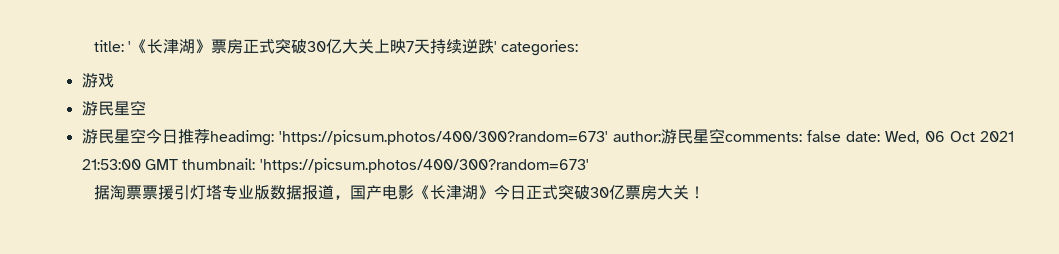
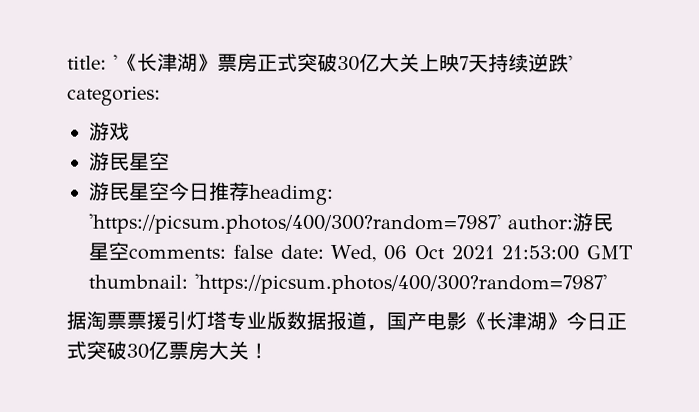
[278,130,608,145] 'https://picsum.photos/400/300?random=673' -> [88,213,501,235] 'https://picsum.photos/400/300?random=7987'
[259,158,589,173] 'https://picsum.photos/400/300?random=673' -> [194,273,607,295] 'https://picsum.photos/400/300?random=7987'

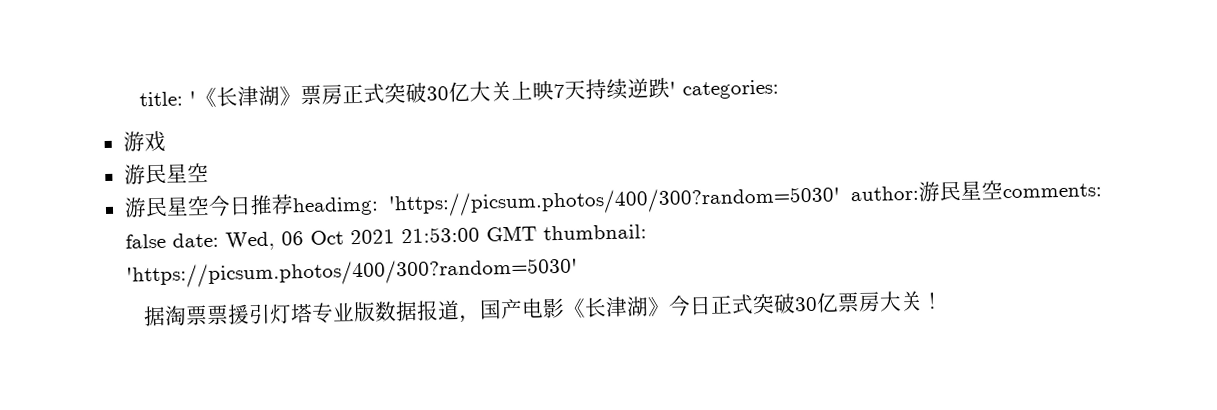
[88,213,501,235] 'https://picsum.photos/400/300?random=7987' -> [387,185,841,218] 'https://picsum.photos/400/300?random=5030'
[194,273,607,295] 'https://picsum.photos/400/300?random=7987' -> [125,256,578,289] 'https://picsum.photos/400/300?random=5030'

